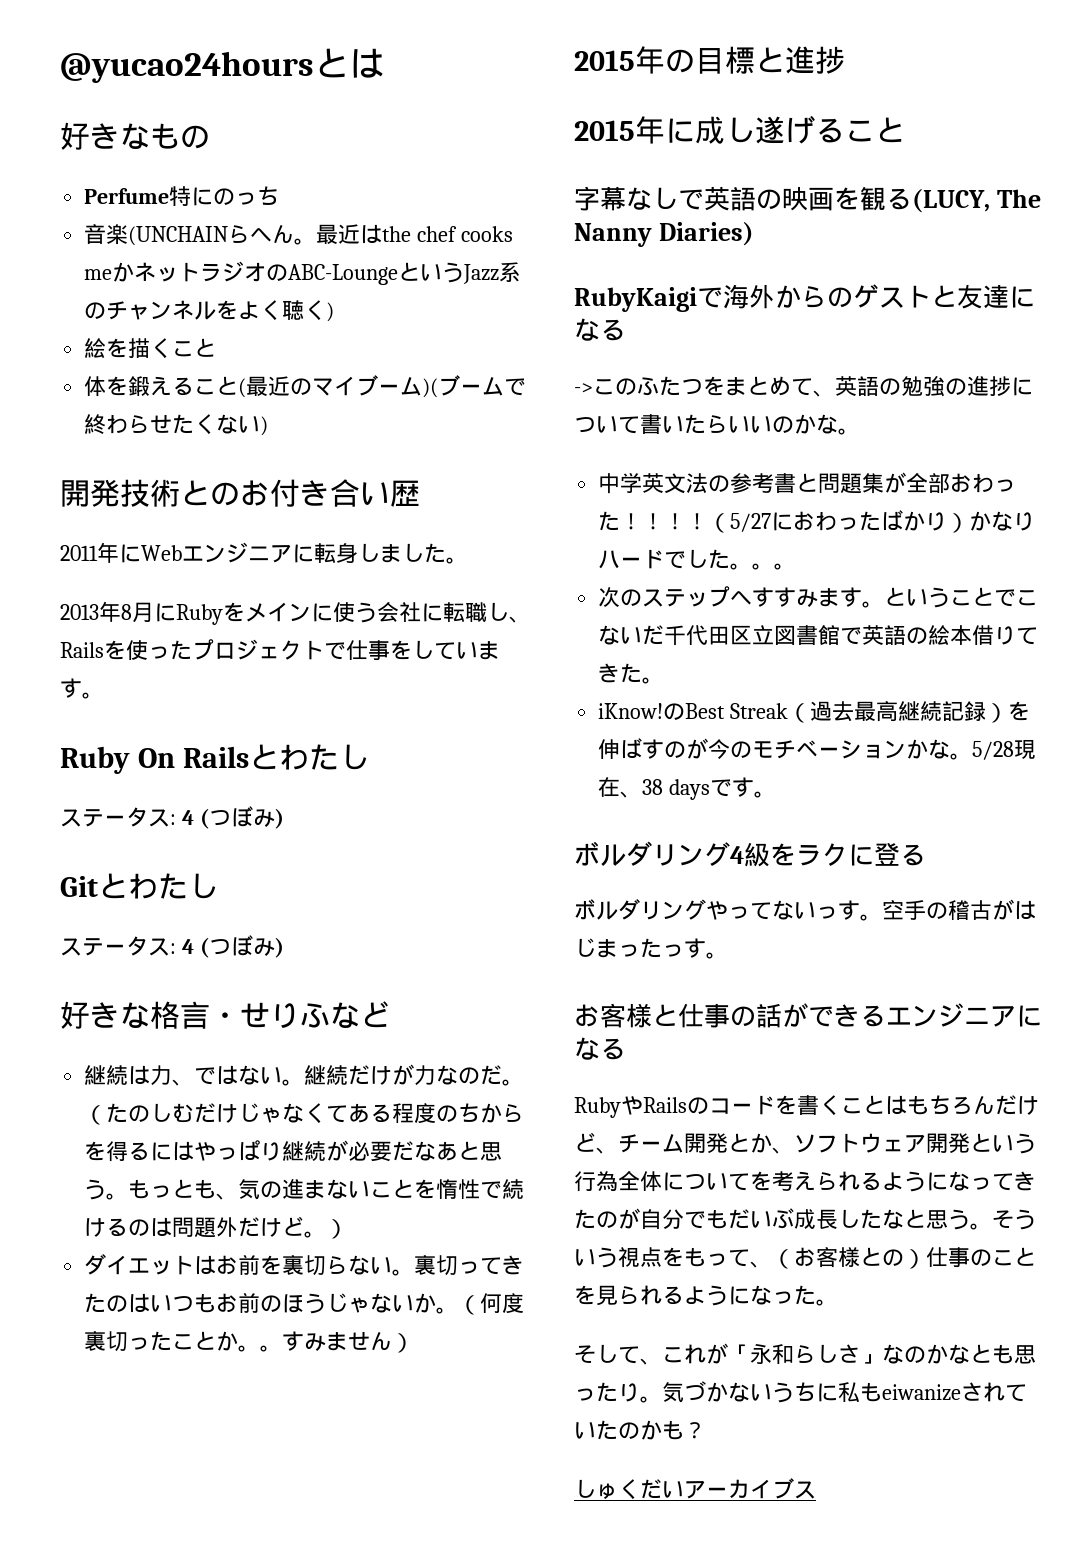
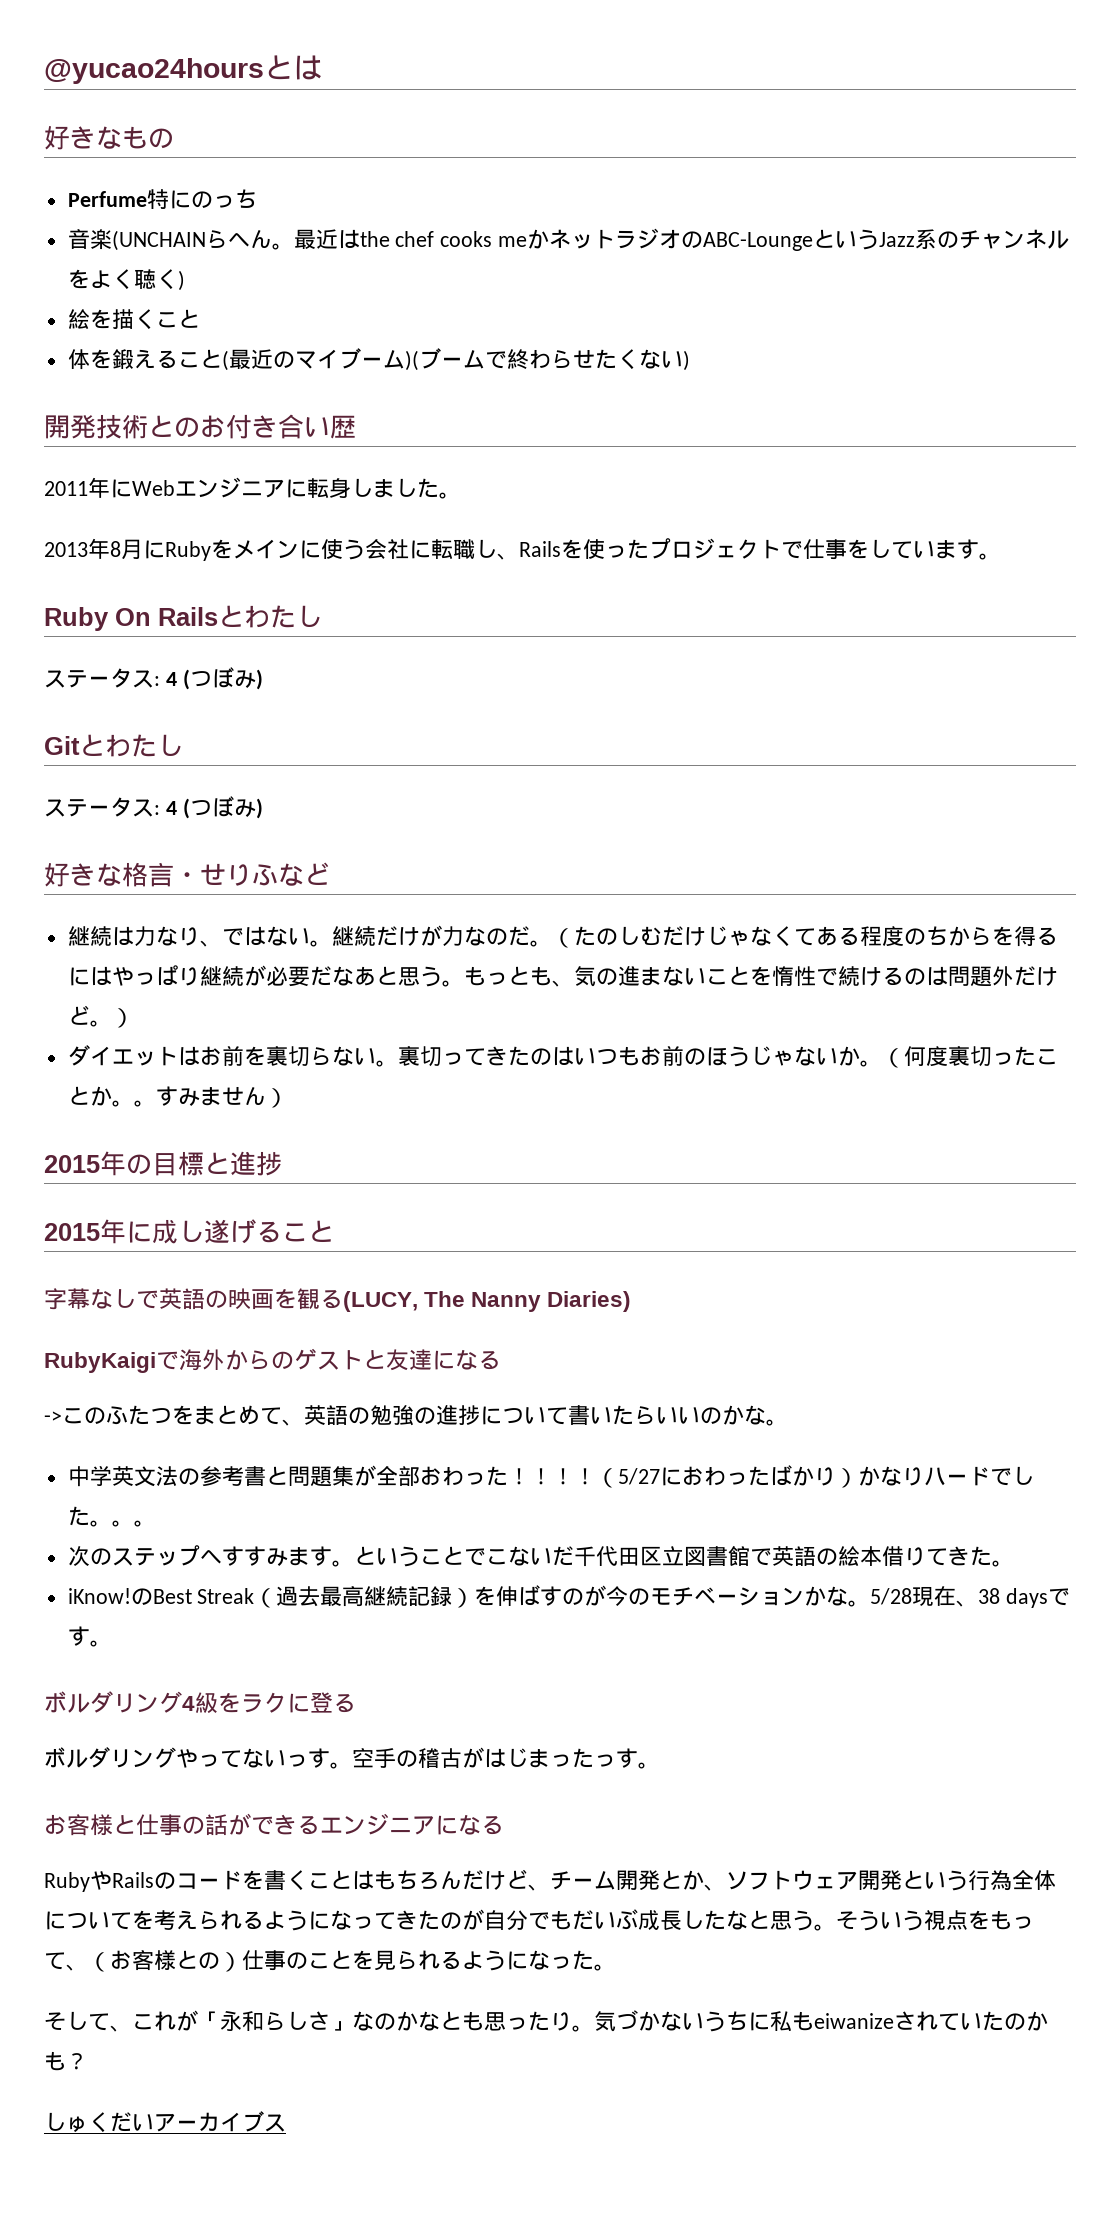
(173, 1075) none -> [155,926,200,946] なり

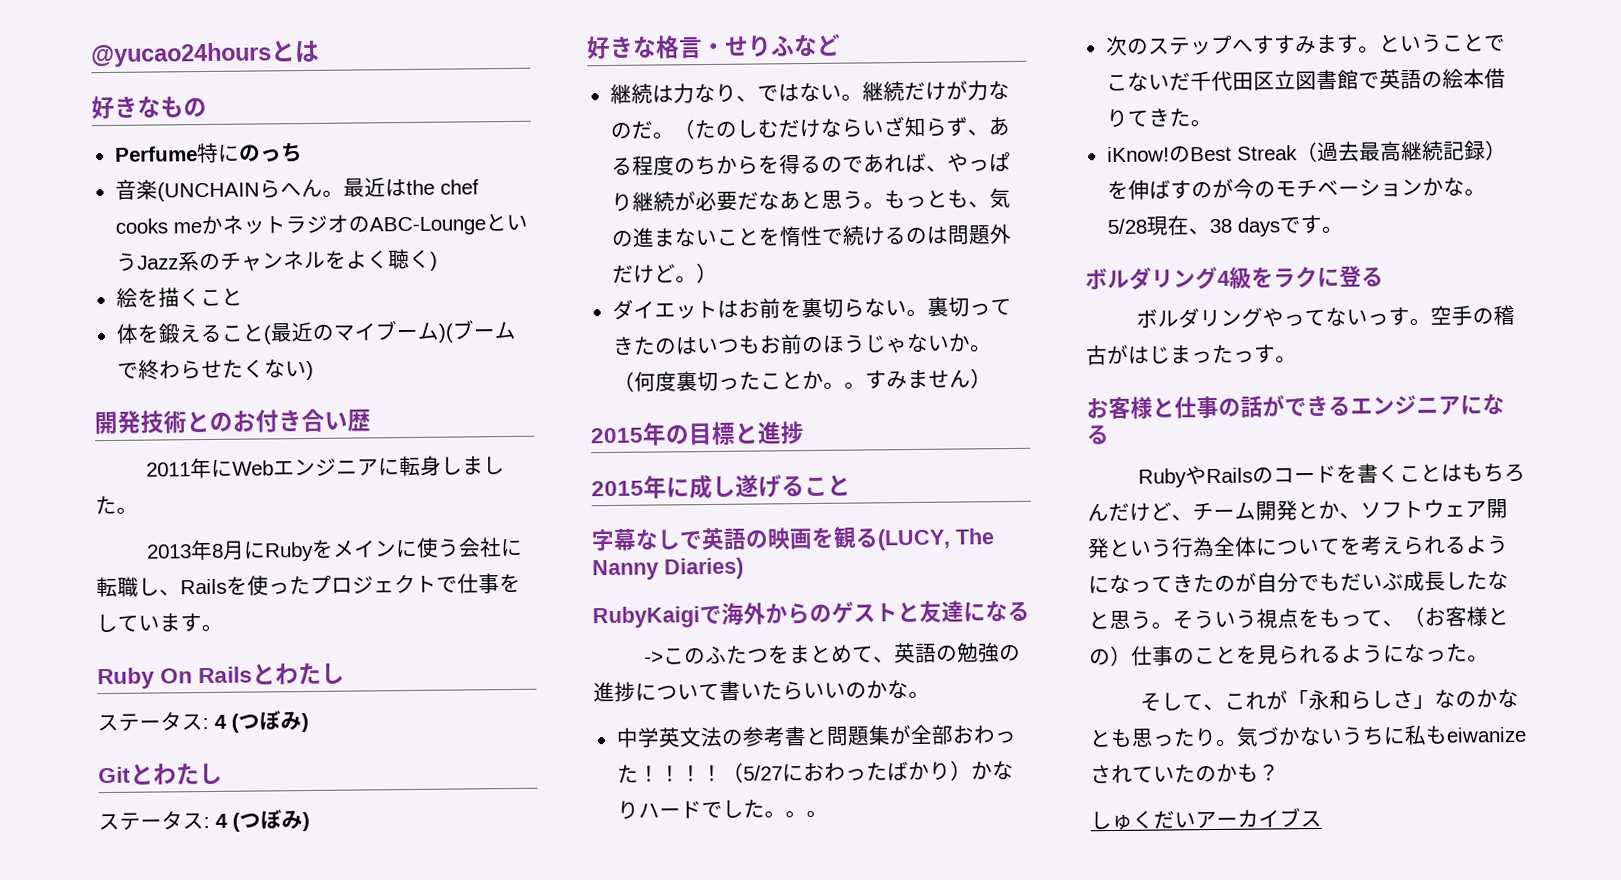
[705,926,816,947] じゃなくて -> [819,116,989,138] ならいざ知らず、
[67,966,112,986] には -> [820,152,948,174] のであれば、

